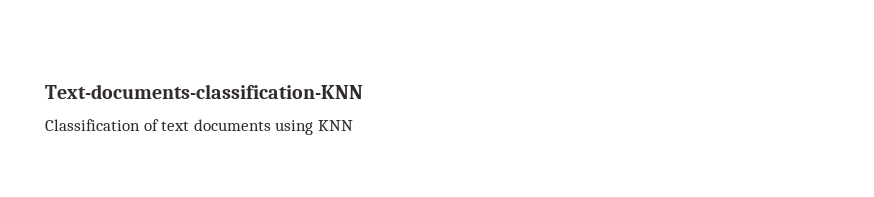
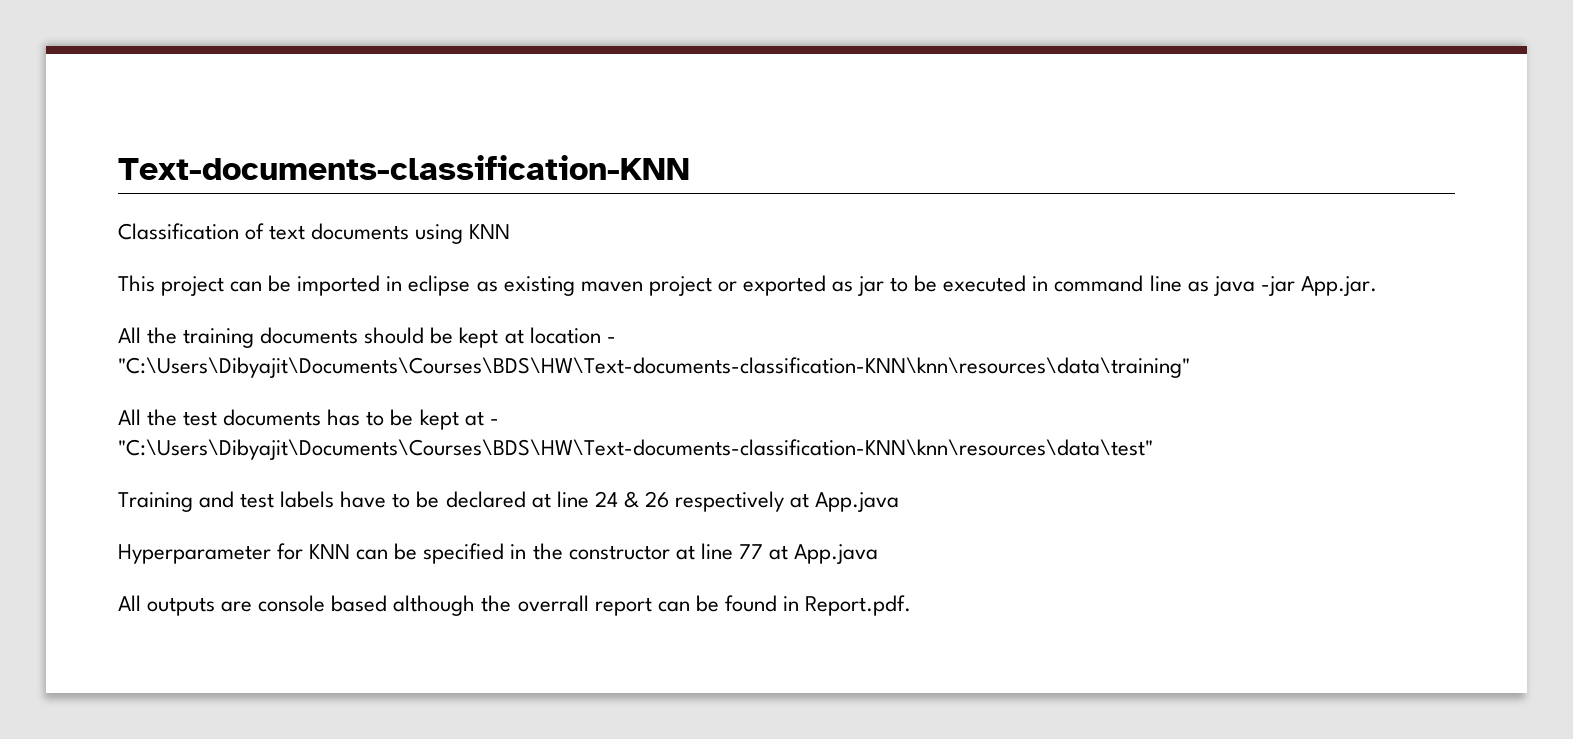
(353, 125) none -> [118,275,1377,296] [118,327,616,348] [118,357,1190,378] [118,409,499,430] [118,439,1153,460] [118,491,900,512] [118,543,878,564] [118,595,911,616] // This project can be imported in eclipse as existing maven project or exported as jar to be executed in command line as java -jar App.jar. // All the training documents should be kept at location - "C:\Users\Dibyajit\Documents\Courses\BDS\HW\Text-documents-classification-KNN\knn\resources\data\training" // All the test documents has to be kept at - "C:\Users\Dibyajit\Documents\Courses\BDS\HW\Text-documents-classification-KNN\knn\resources\data\test" // Training and test labels have to be declared at line 24 & 26 respectively at App.java // Hyperparameter for KNN can be specified in the constructor at line 77 at App.java // All outputs are console based although the overrall report can be found in Report.pdf.

